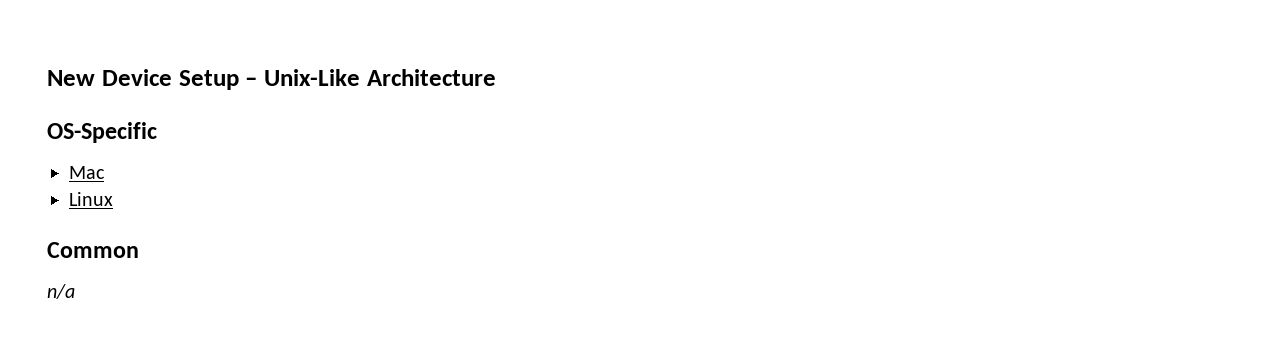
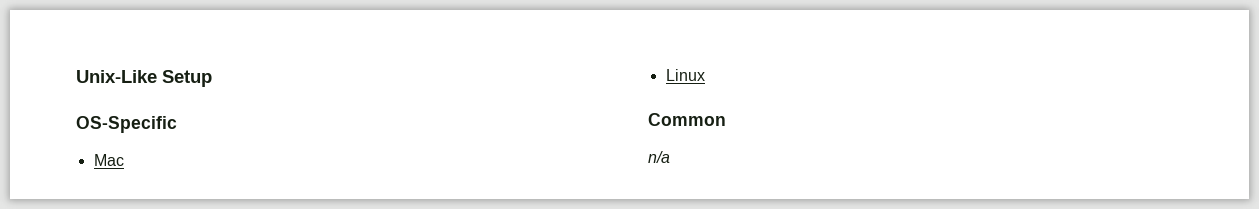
[47,69,172,86] New Device -> [76,70,157,83] Unix-Like
[245,69,496,86] – Unix-Like Architecture -> (212, 78) none

